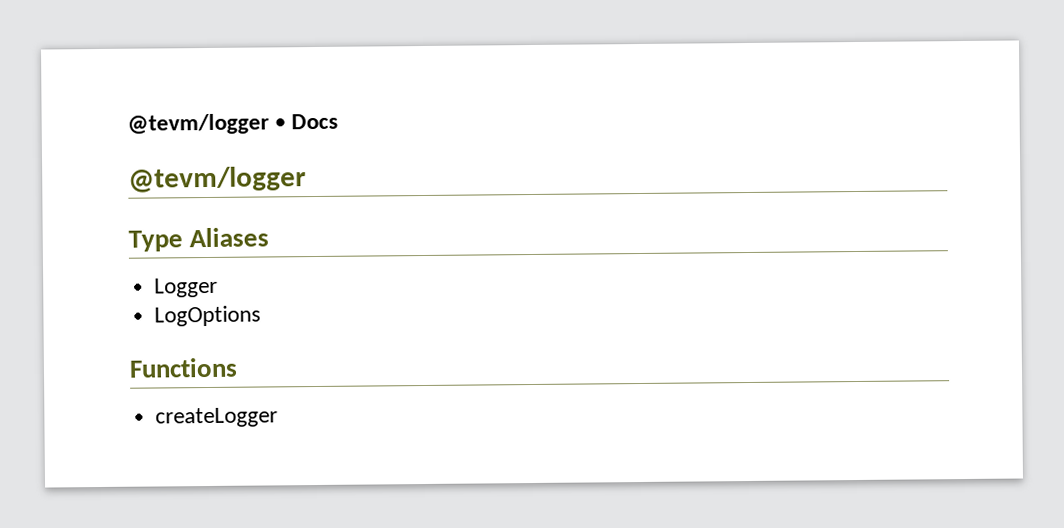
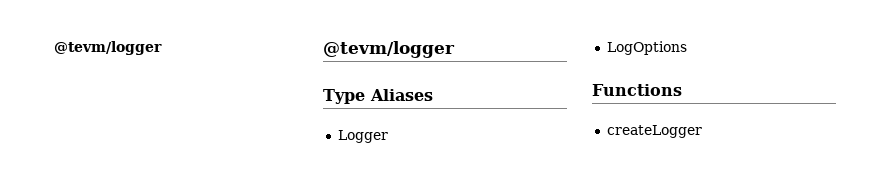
[127,113,339,135] @tevm/logger • Docs -> [54,41,162,55] @tevm/logger

